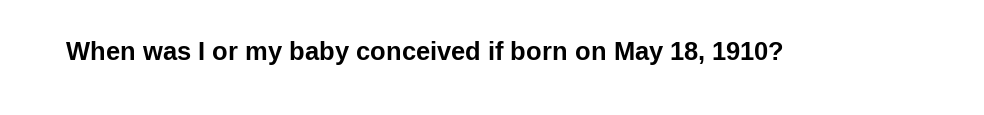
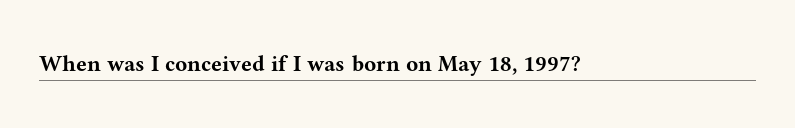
[212,41,504,65] or my baby conceived if -> [165,55,346,71] conceived if I was
[712,42,784,60] 1910? -> [522,56,581,71] 1997?

